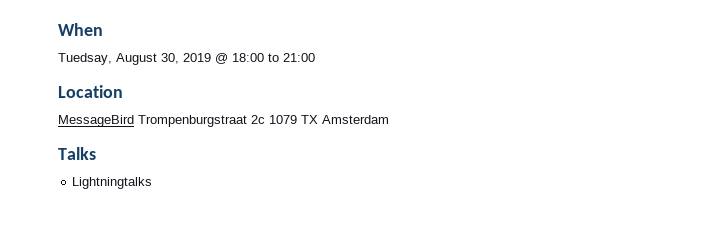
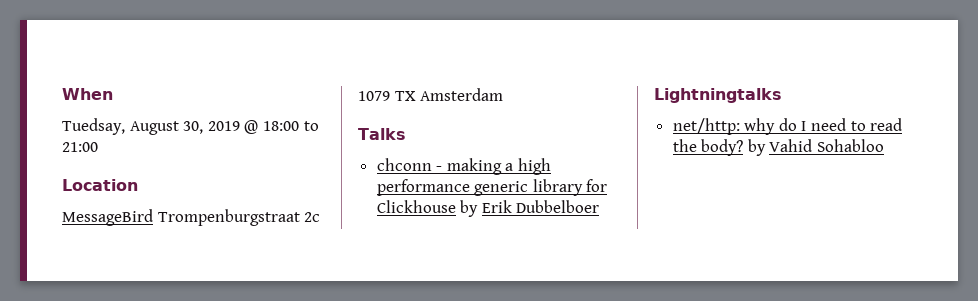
[72,177,153,189] Lightningtalks -> [376,158,552,175] [376,179,608,196] [376,200,600,217] [654,88,782,103] [672,118,903,135] [672,139,885,156] chconn - making a high performance generic library for Clickhouse by Erik Dubbelboer // Lightningtalks // net/http: why do I need to read the body? by Vahid Sohabloo

